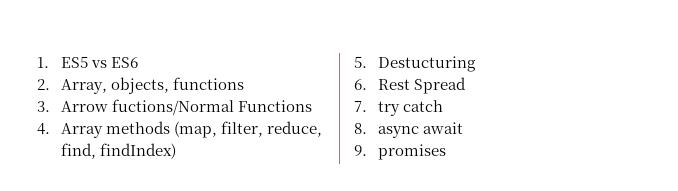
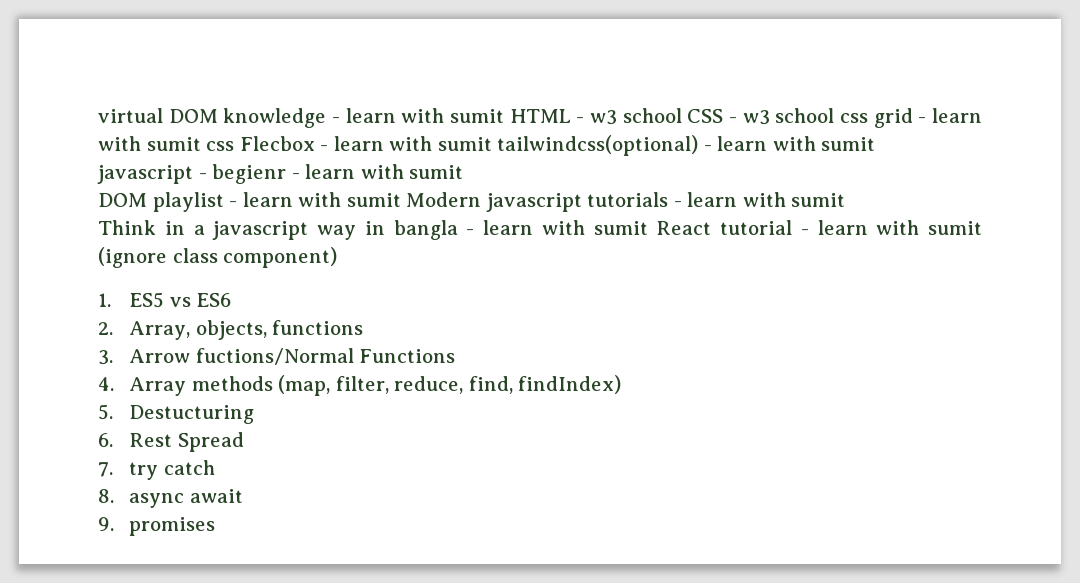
(37, 62) none -> [98,108,982,128] [98,135,876,156] [97,164,464,184] [98,192,846,212] [98,220,982,240] [98,247,338,268] virtual DOM knowledge - learn with sumit HTML - w3 school CSS - w3 school css grid - learn with sumit css Flecbox - learn with sumit tailwindcss(optional) - learn with sumit // javascript - begienr - learn with sumit // DOM playlist - learn with sumit Modern javascript tutorials - learn with sumit // Think in a javascript way in bangla - learn with sumit React tutorial - learn with sumit (ignore class component) //

